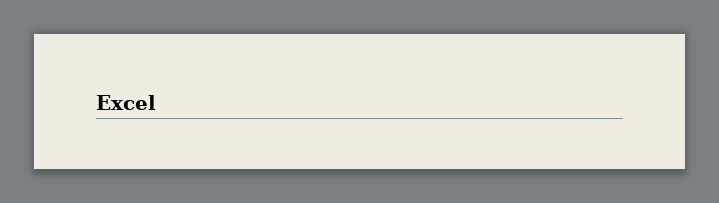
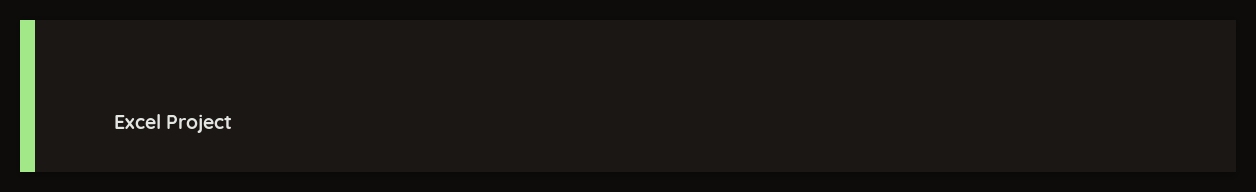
(156, 102) none -> [166,114,233,133] Project

